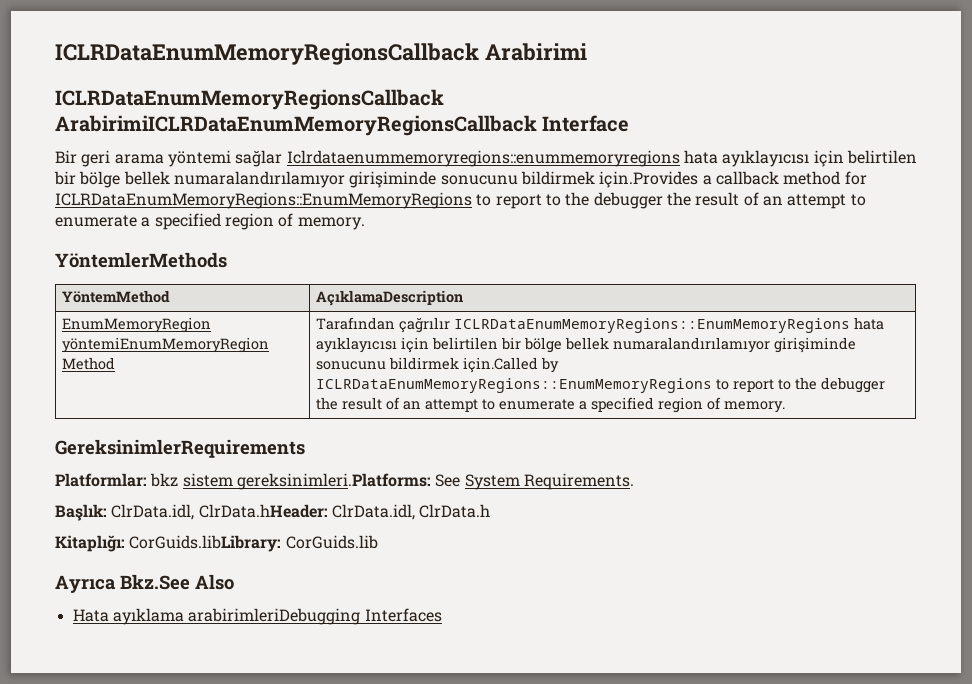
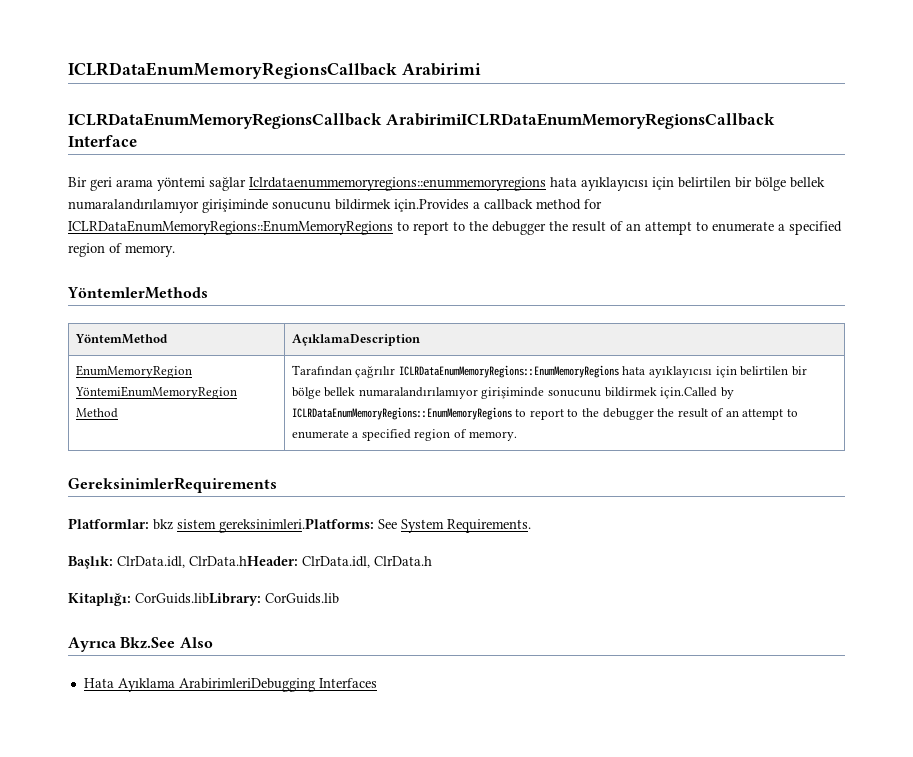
[62,337,270,353] yöntemiEnumMemoryRegion -> [74,386,237,399] YöntemiEnumMemoryRegion
[112,608,361,625] ayıklama arabirimleriDebugging -> [117,678,315,692] Ayıklama ArabirimleriDebugging

